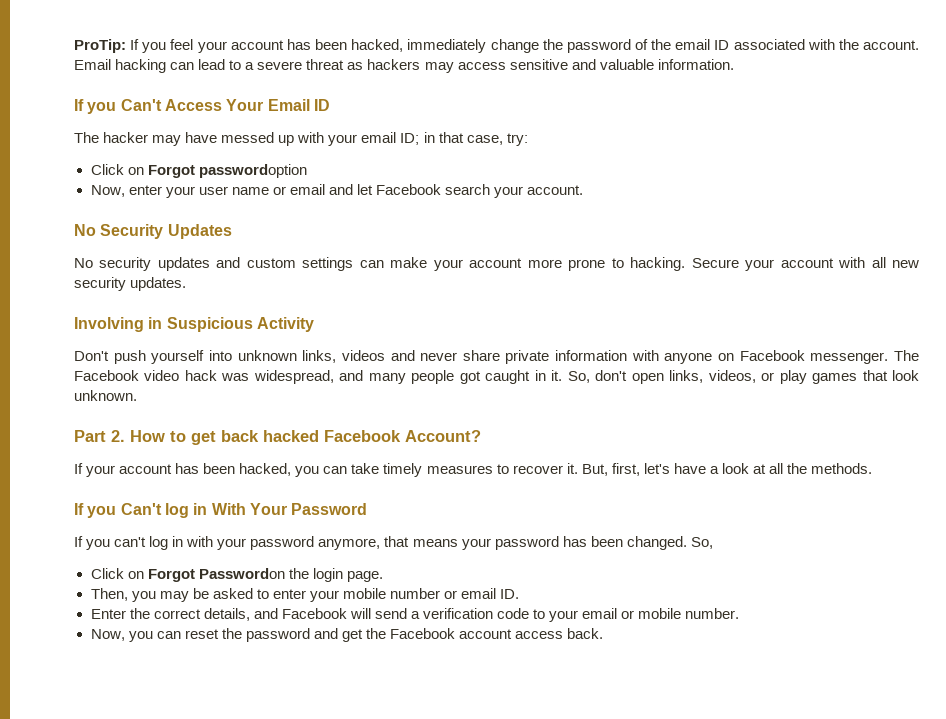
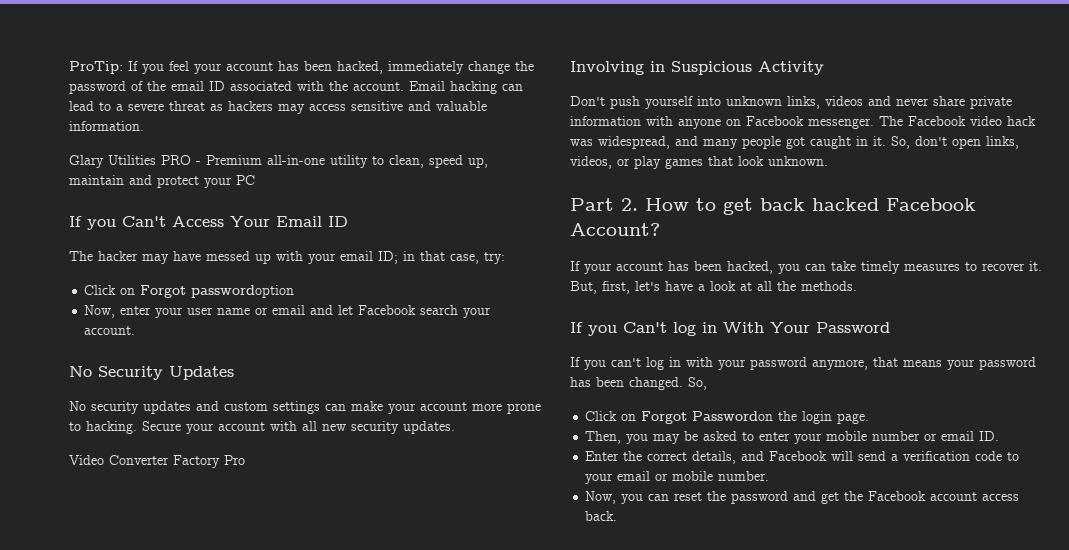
(734, 64) none -> [69,155,488,168] [69,175,255,188] // Glary Utilities PRO - Premium all-in-one utility to clean, speed up, maintain and protect your PC
(187, 284) none -> [69,455,245,468] // Video Converter Factory Pro

